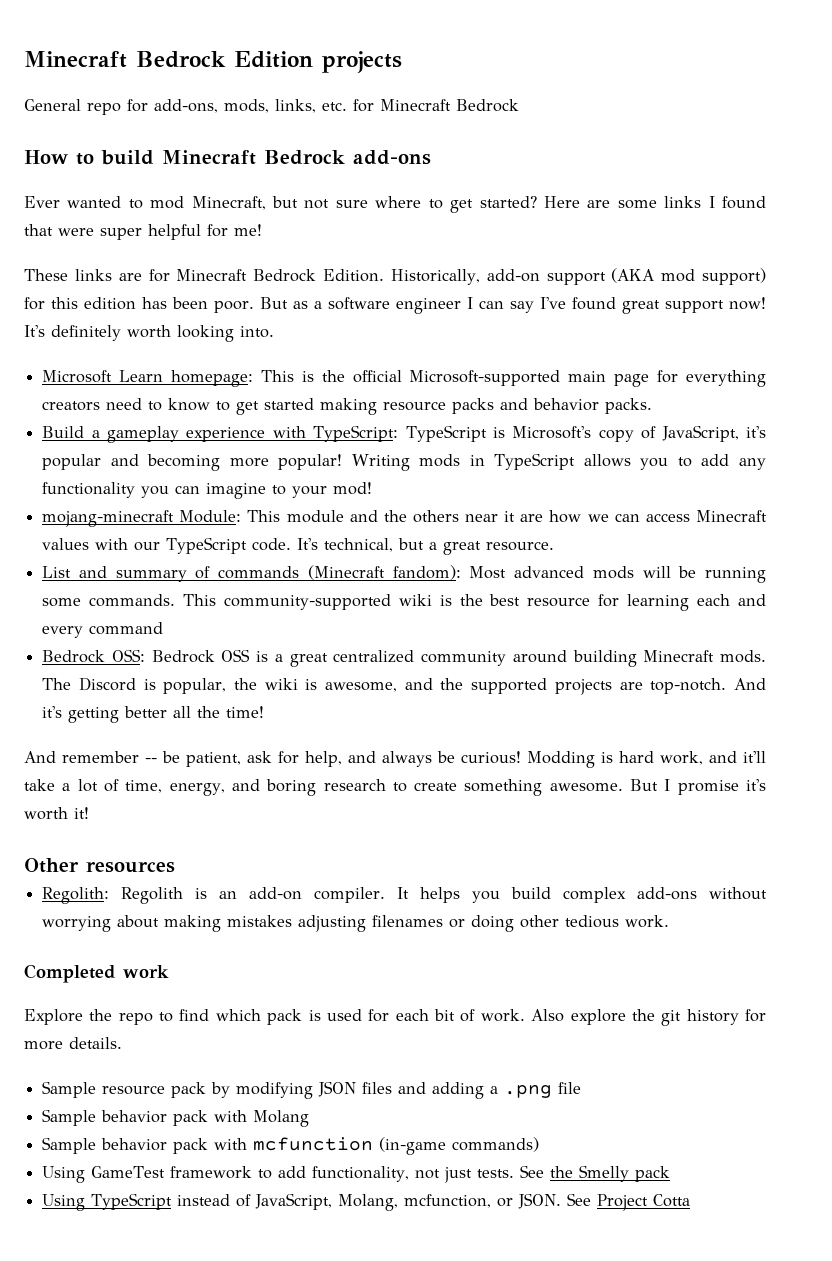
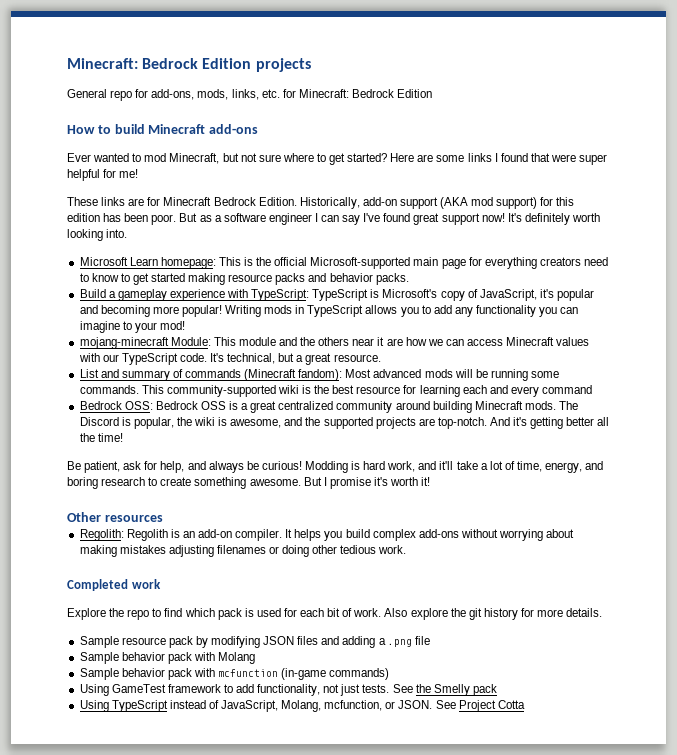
[24,51,127,68] Minecraft -> [67,58,138,69] Minecraft:
[380,99,519,112] Minecraft Bedrock -> [298,89,433,98] Minecraft: Bedrock Edition
[264,150,345,165] Bedrock -> (206, 129) none
[24,751,180,763] And remember -- be -> [67,461,81,470] Be

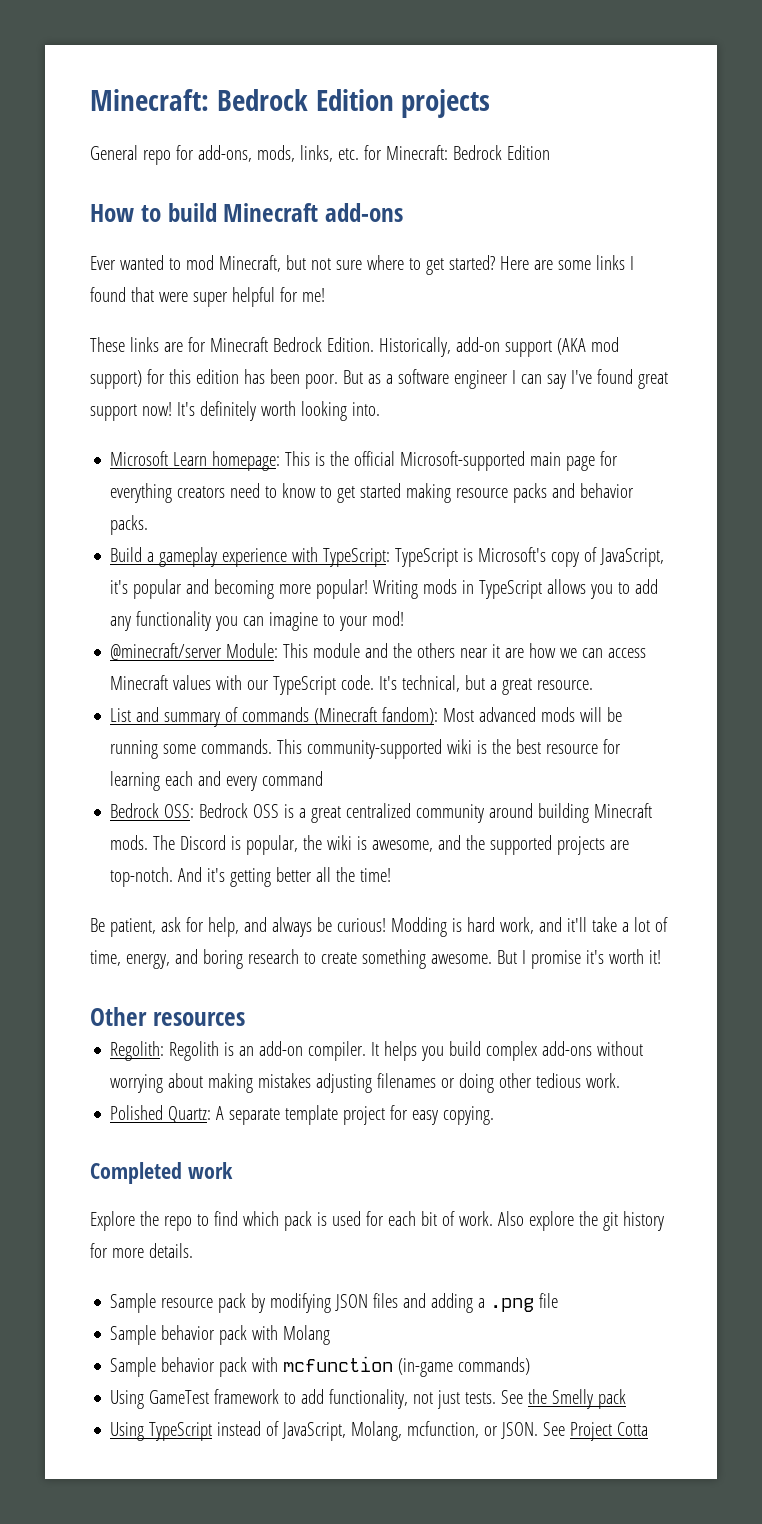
[79,337,169,349] mojang-minecraft -> [110,643,223,660] @minecraft/server
(407, 549) none -> [110,1105,495,1125] // Polished Quartz: A separate template project for easy copying.

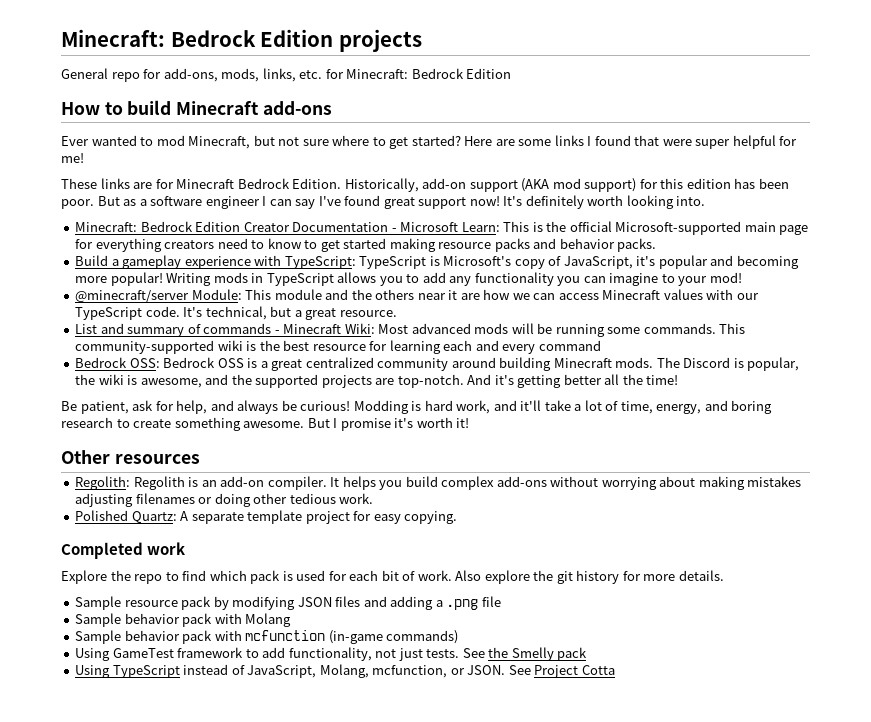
[110,451,281,471] Microsoft Learn homepage: -> [75,221,500,232] Minecraft: Bedrock Edition Creator Documentation - Microsoft Learn:
[314,707,439,725] (Minecraft fandom): -> [274,323,375,334] - Minecraft Wiki:

